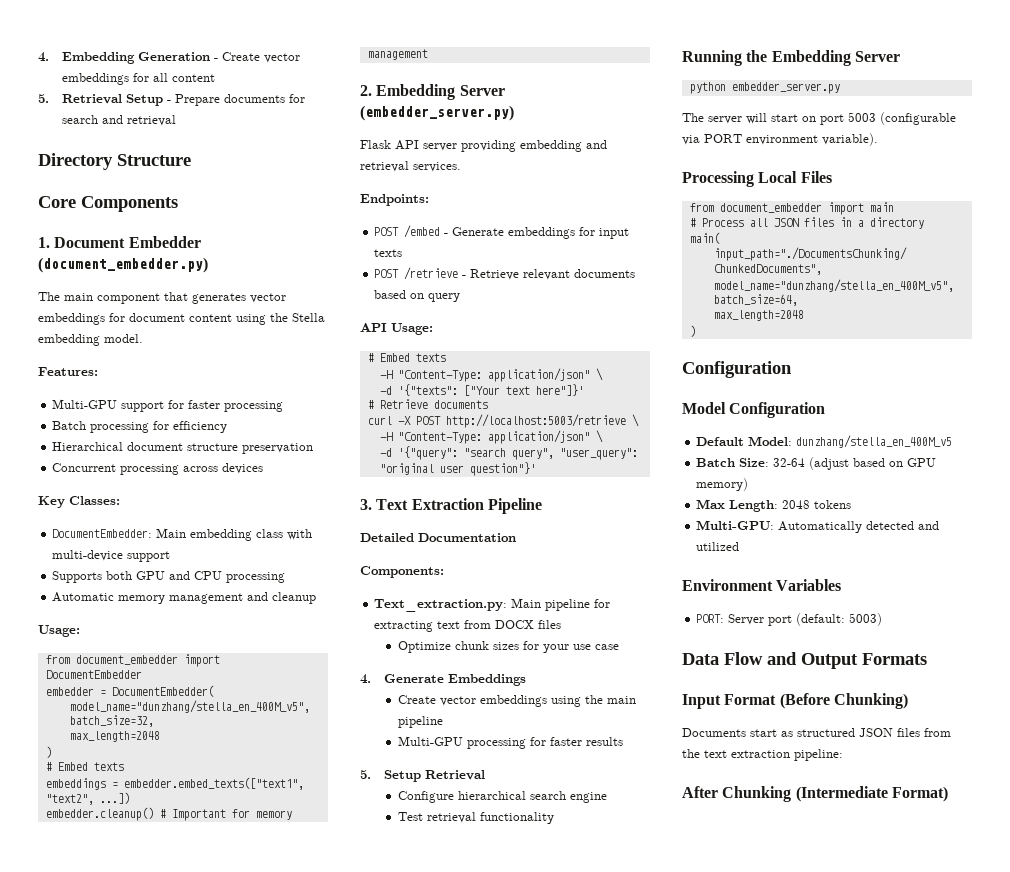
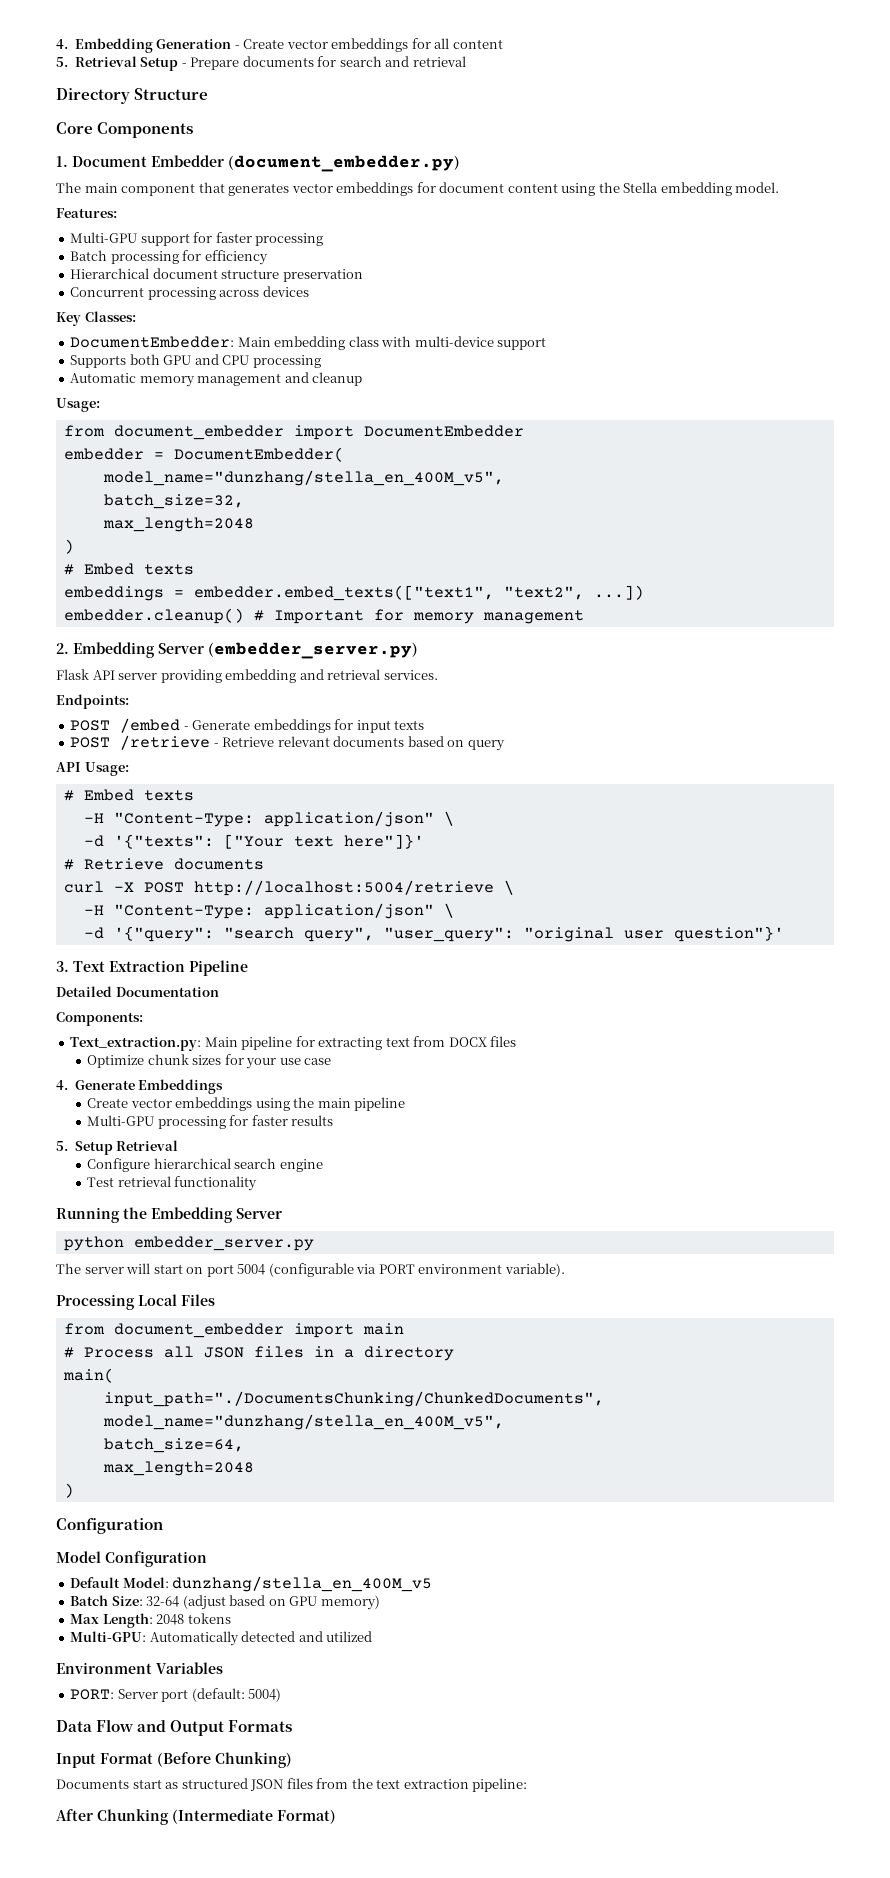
[445,414,626,428] http://localhost:5003/retrieve -> [193,880,494,896] http://localhost:5004/retrieve
[848,112,876,122] 5003 -> [237,1264,266,1275] 5004
[849,613,883,626] 5003) -> [248,1688,282,1702] 5004)

